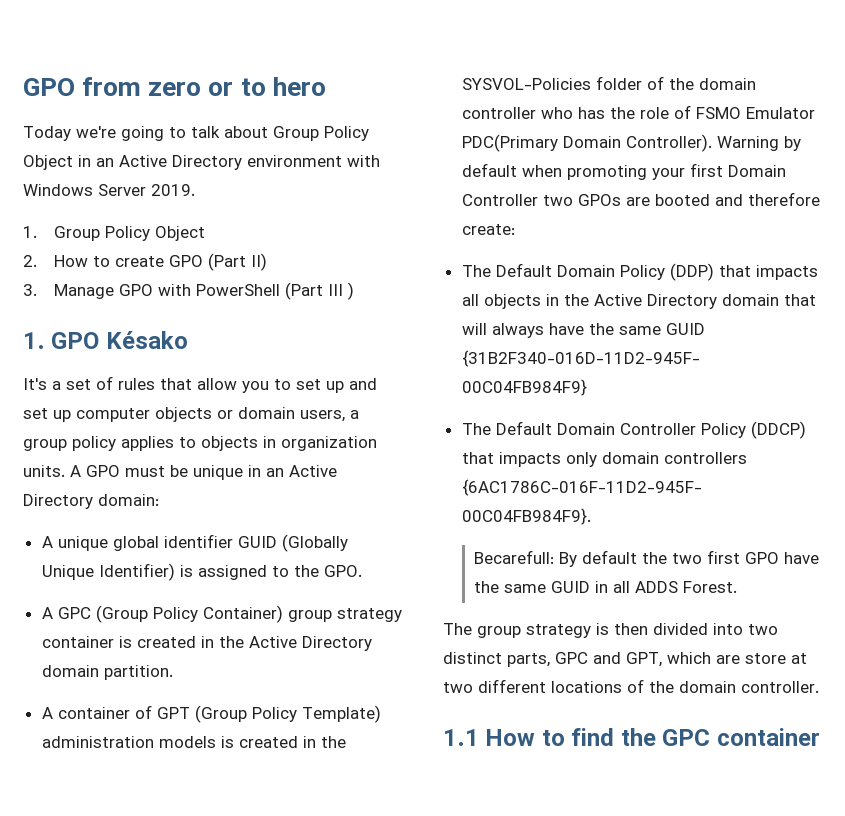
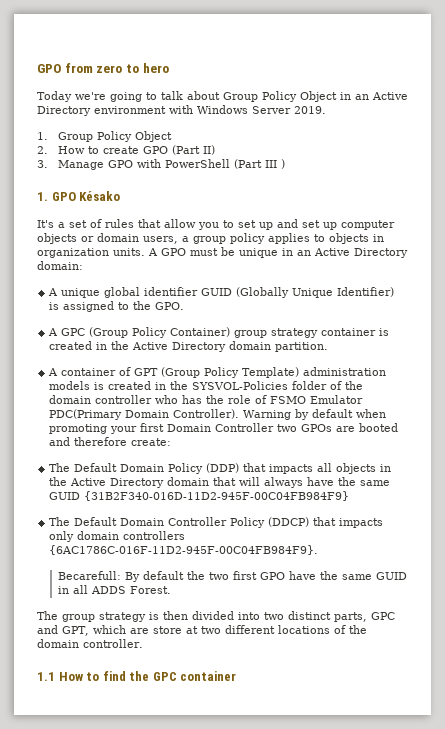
[208,82,234,96] or -> (123, 69) none

